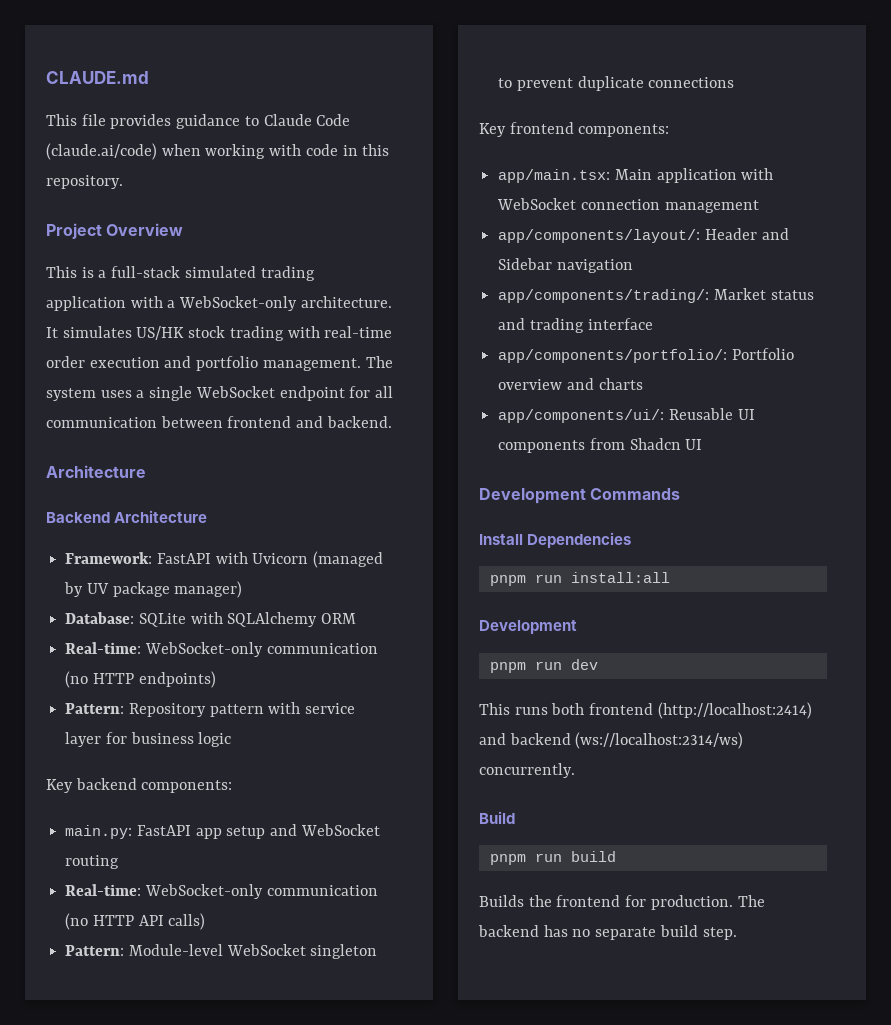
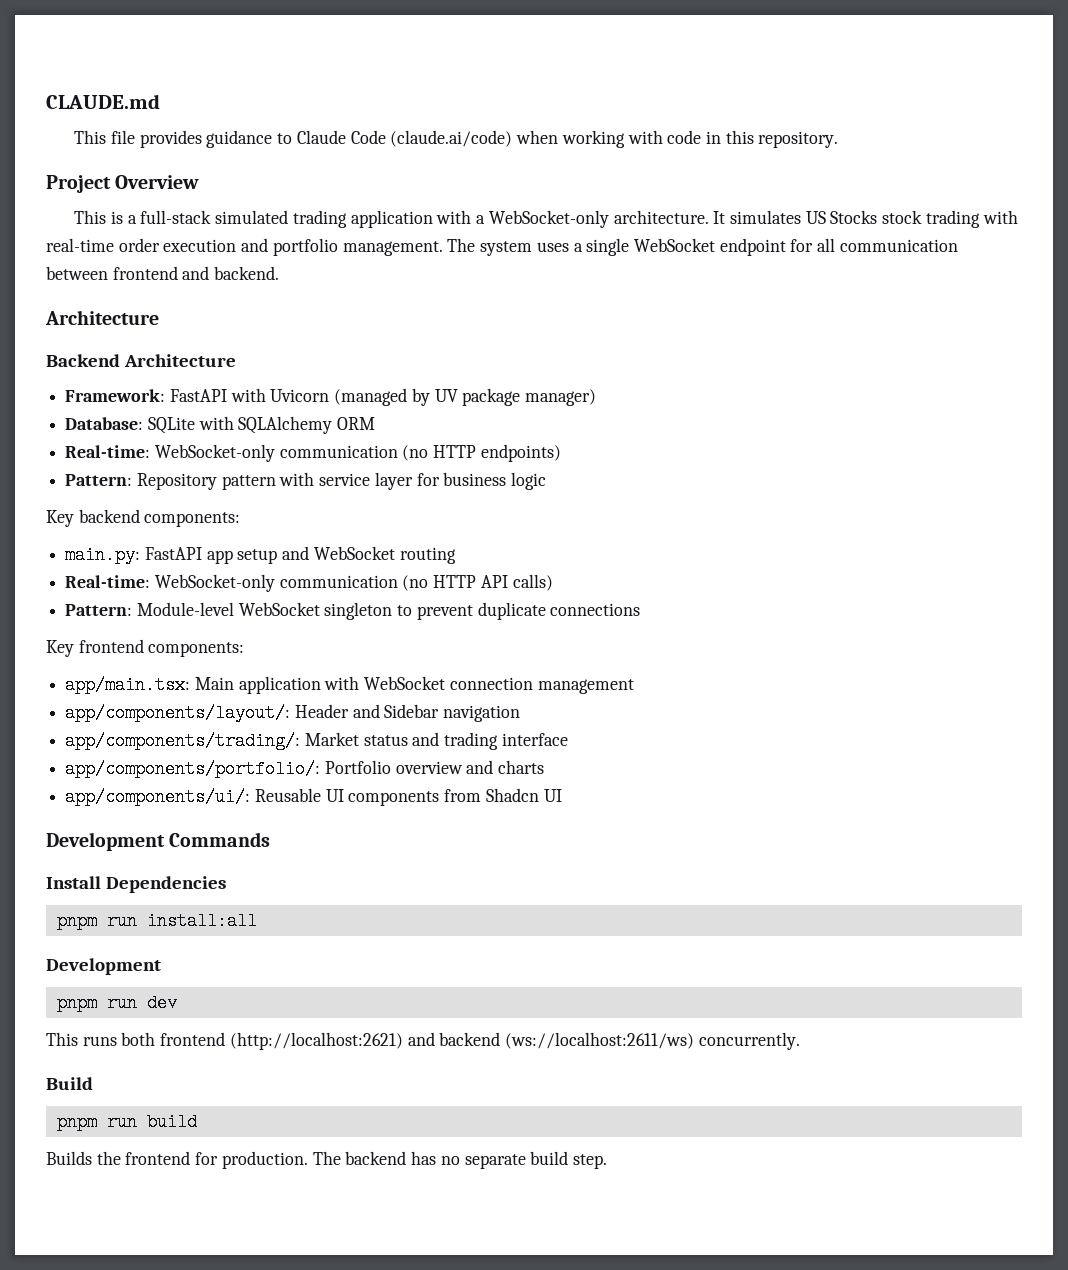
[136,326,185,340] US/HK -> [805,210,878,224] US Stocks
[657,702,812,719] (http://localhost:2414) -> [229,1032,403,1050] (http://localhost:2621)
[575,732,744,749] (ws://localhost:2314/ws) -> [505,1032,695,1049] (ws://localhost:2611/ws)

